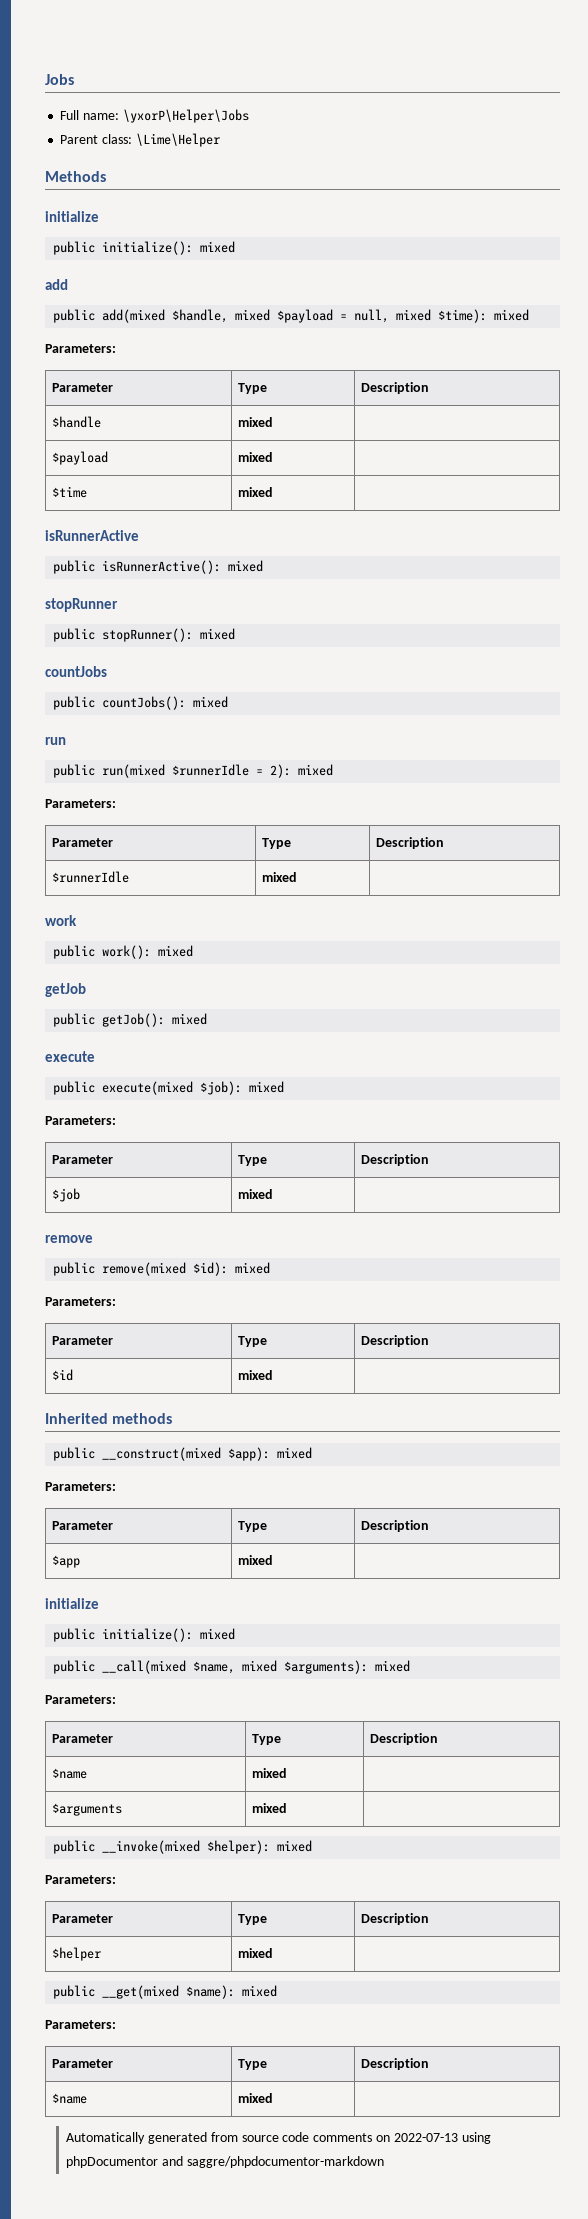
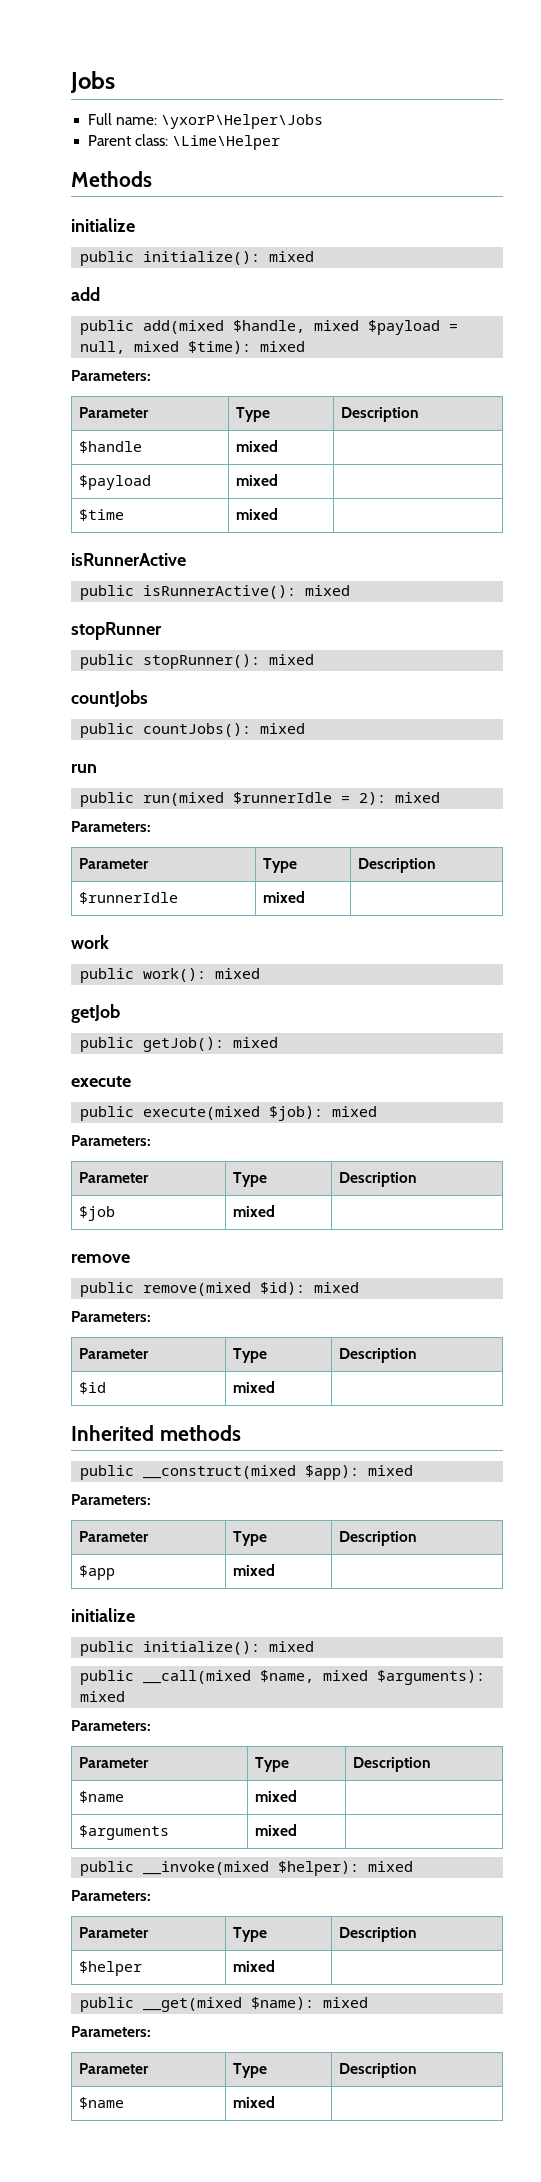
[66,2132,491,2144] [66,2156,384,2168] // Automatically generated from source code comments on 2022-07-13 using phpDocumentor and saggre/phpdocumentor-markdown -> (276, 2102) none

